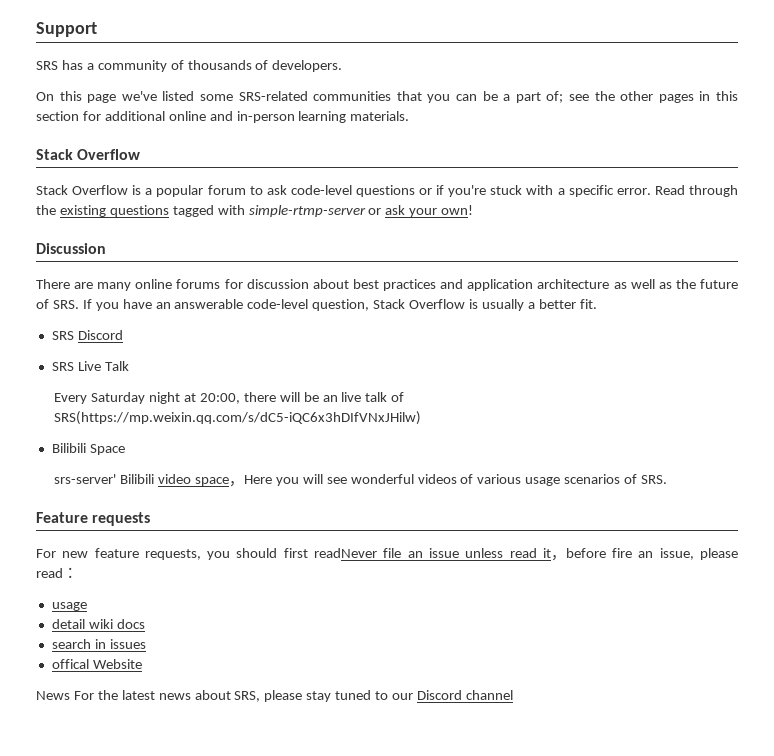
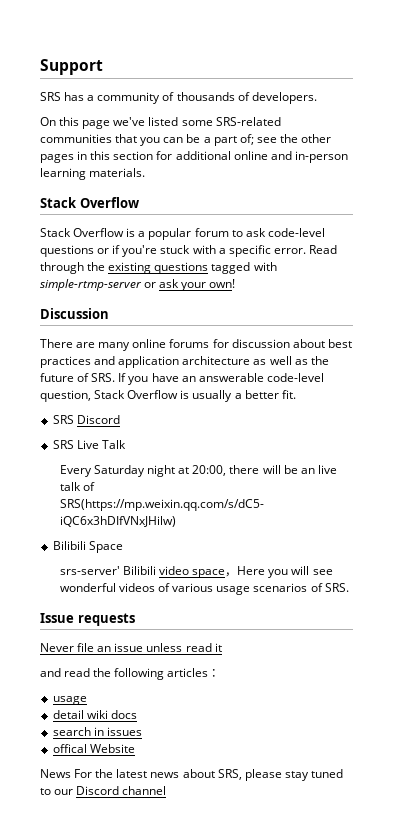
[36,512,88,523] Feature -> [40,613,74,623] Issue
[36,548,378,560] For new feature requests, you should first readNever -> [40,643,74,652] Never
[550,548,738,561] [36,568,63,578] ，before fire an issue, please read -> [40,668,209,680] // and read the following articles

